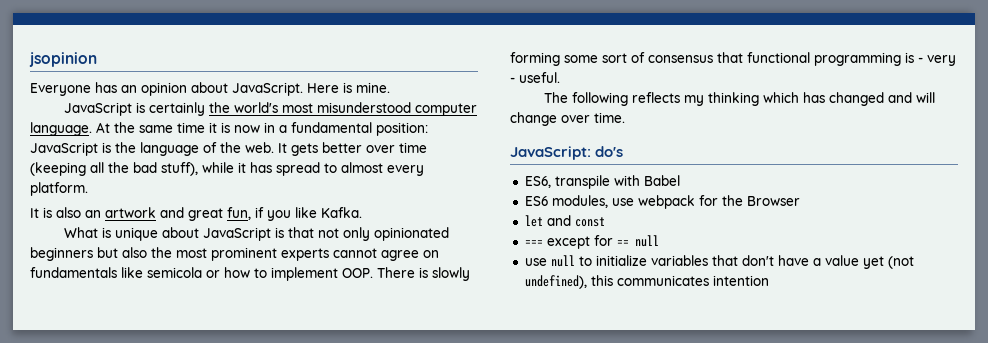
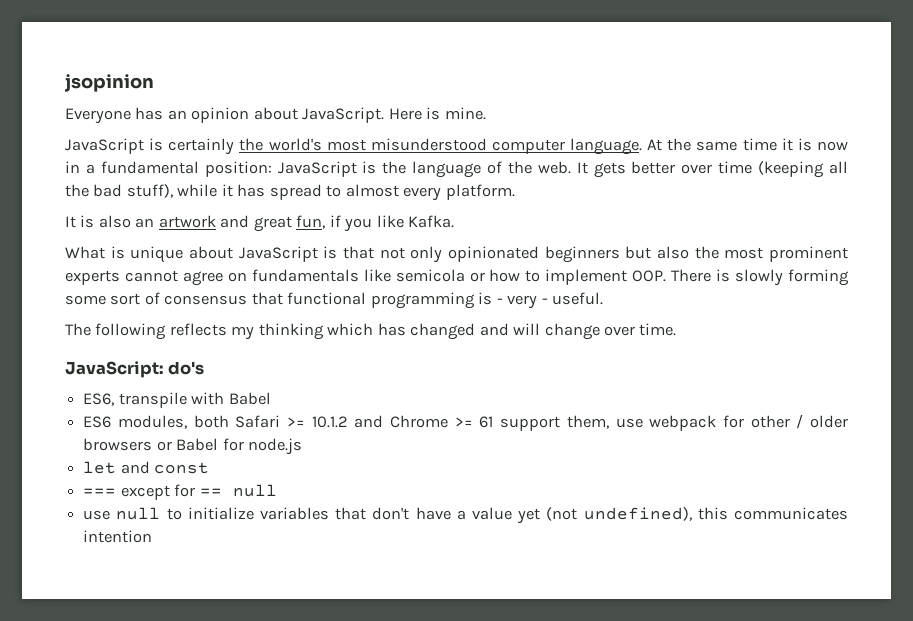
[611,195,800,209] use webpack for the Browser -> [193,414,849,431] [83,438,302,455] both Safari >= 10.1.2 and Chrome >= 61 support them, use webpack for other / older browsers or Babel for node.js

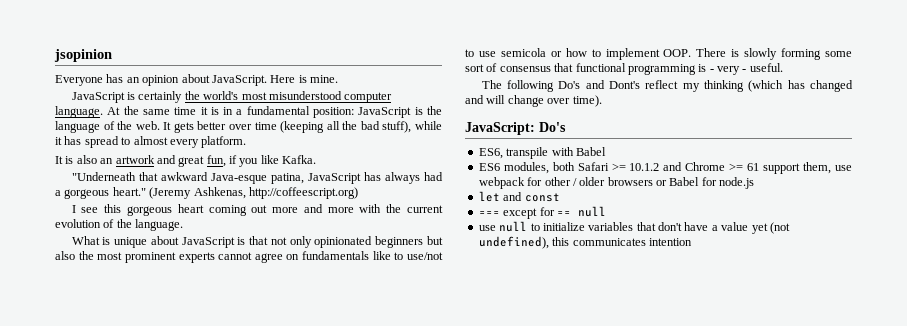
[816,141,848,151] now -> (219, 111) none
(455, 221) none -> [71,172,443,184] [55,187,358,199] [71,204,443,216] [55,219,184,231] // "Underneath that awkward Java-esque patina, JavaScript has always had a gorgeous heart." (Jeremy Ashkenas, http://coffeescript.org) // I see this gorgeous heart coming out more and more with the current evolution of the language.
(391, 275) none -> [394,252,443,260] [465,49,496,57] to use/not to use
[169,323,227,336] reflects -> [558,80,679,89] Do's and Dont's reflect
[327,323,374,336] which -> [748,80,784,92] (which
[639,323,677,336] time. -> [572,95,602,107] time).
[168,361,205,375] do's -> [539,122,566,132] Do's

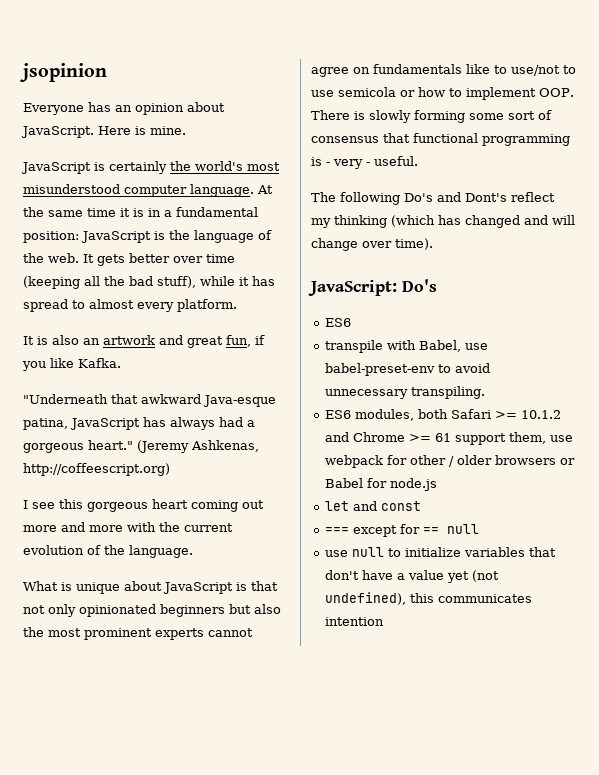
[478,148,503,159] ES6, -> [325,318,352,327] ES6 //
[575,147,606,156] Babel -> [419,340,489,352] [325,363,491,376] [325,386,486,399] Babel, use babel-preset-env to avoid unnecessary transpiling.

